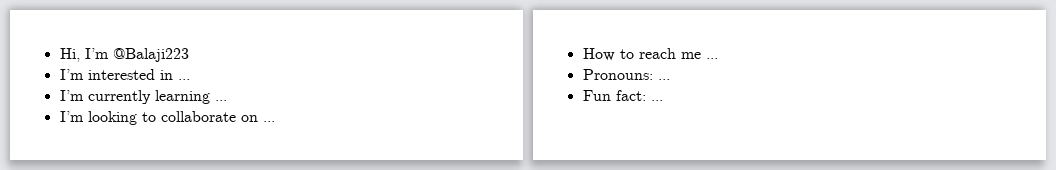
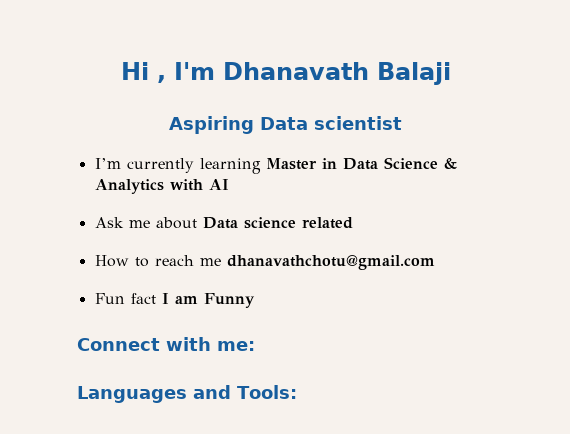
[59,48,189,62] [59,69,190,80] [59,90,227,104] [59,111,275,125] [582,48,718,61] [582,69,670,80] [582,90,663,101] Hi, I’m @Balaji223 // I’m interested in ... // I’m currently learning ... // I’m looking to collaborate on ... // How to reach me ... // Pronouns: ... // Fun fact: ... -> [120,62,451,85] [169,116,402,134] [94,157,457,174] [94,179,229,194] [94,217,353,229] [94,255,435,270] [94,293,255,308] [77,337,255,351] [77,385,297,403] Hi , I'm Dhanavath Balaji // Aspiring Data scientist // I’m currently learning Master in Data Science & Analytics with AI // Ask me about Data science related // How to reach me dhanavathchotu@gmail.com // Fun fact I am Funny // Connect with me: // Languages and Tools:

